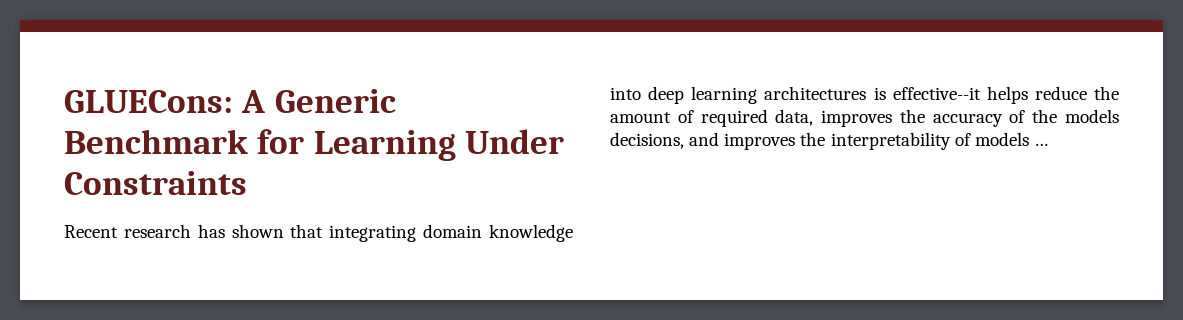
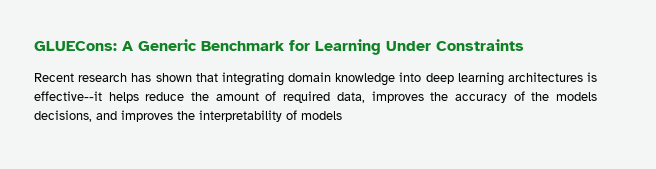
[1033,143,1048,146] … -> (342, 115) none

